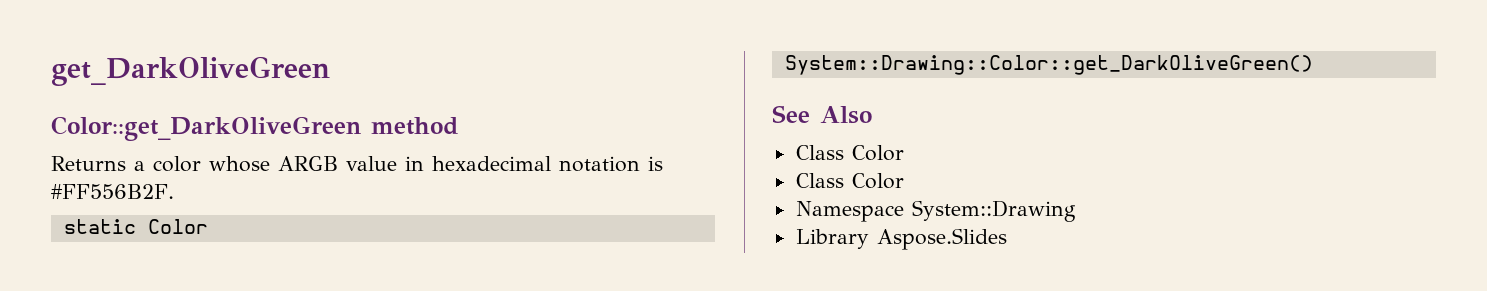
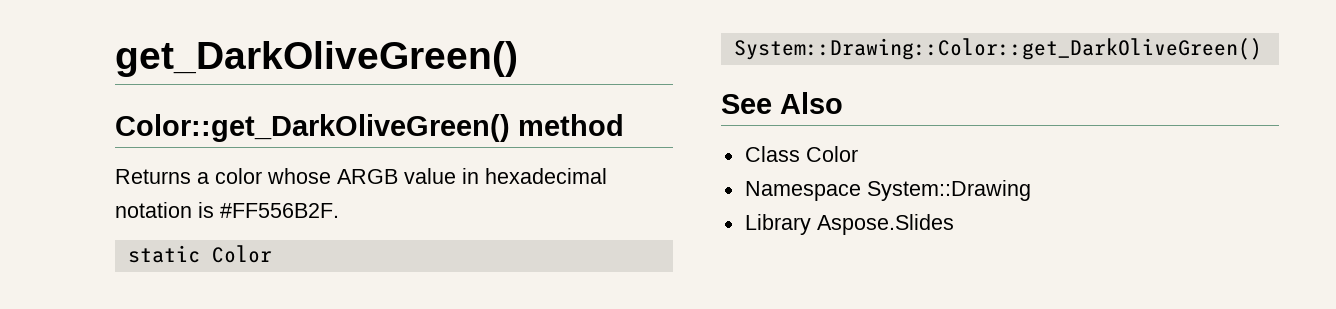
[51,56,330,86] [51,116,361,141] get_DarkOliveGreen // Color::get_DarkOliveGreen -> [115,41,518,77] [115,114,510,142] get_DarkOliveGreen() // Color::get_DarkOliveGreen()
[795,173,904,189] // Class Color -> (858, 154) none

